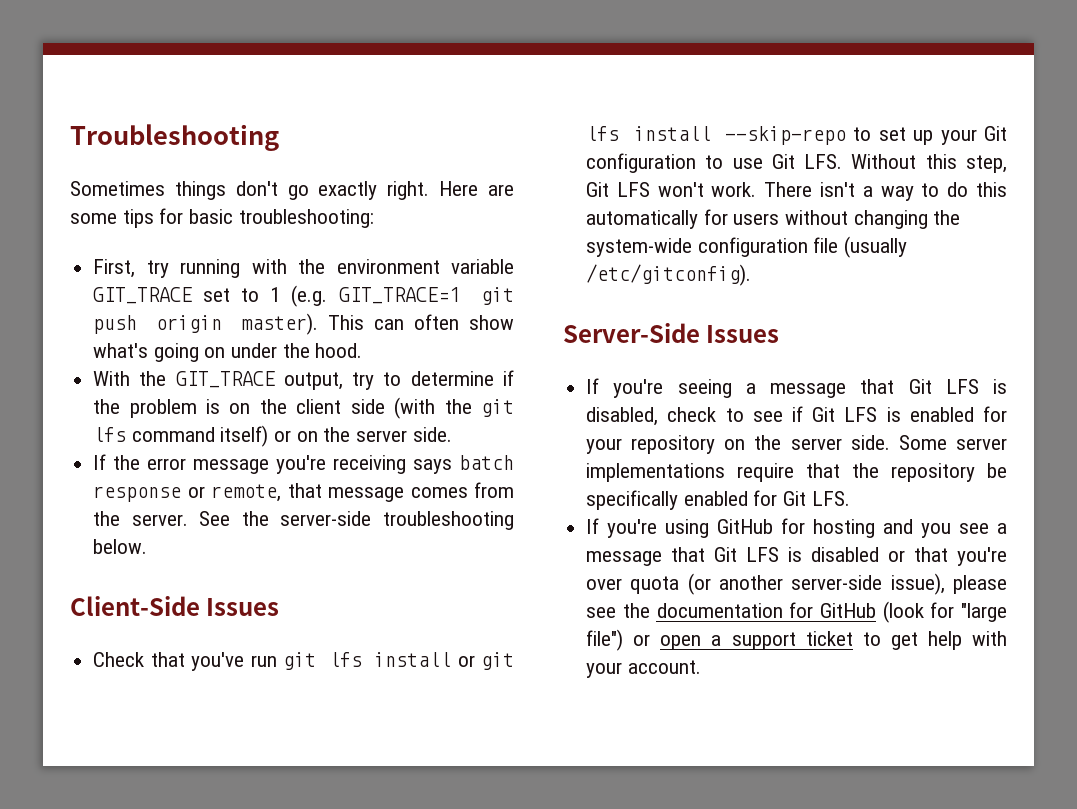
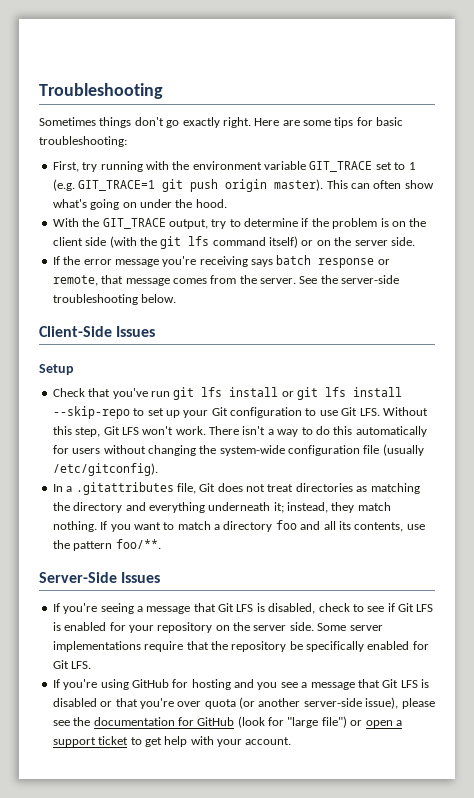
(280, 607) none -> [39,364,74,375] // Setup
(752, 275) none -> [52,482,420,495] [52,502,391,513] [52,520,425,532] [52,539,161,551] // In a .gitattributes file, Git does not treat directories as matching the directory and everything underneath it; instead, they match nothing. If you want to match a directory foo and all its contents, use the pattern foo/**.

